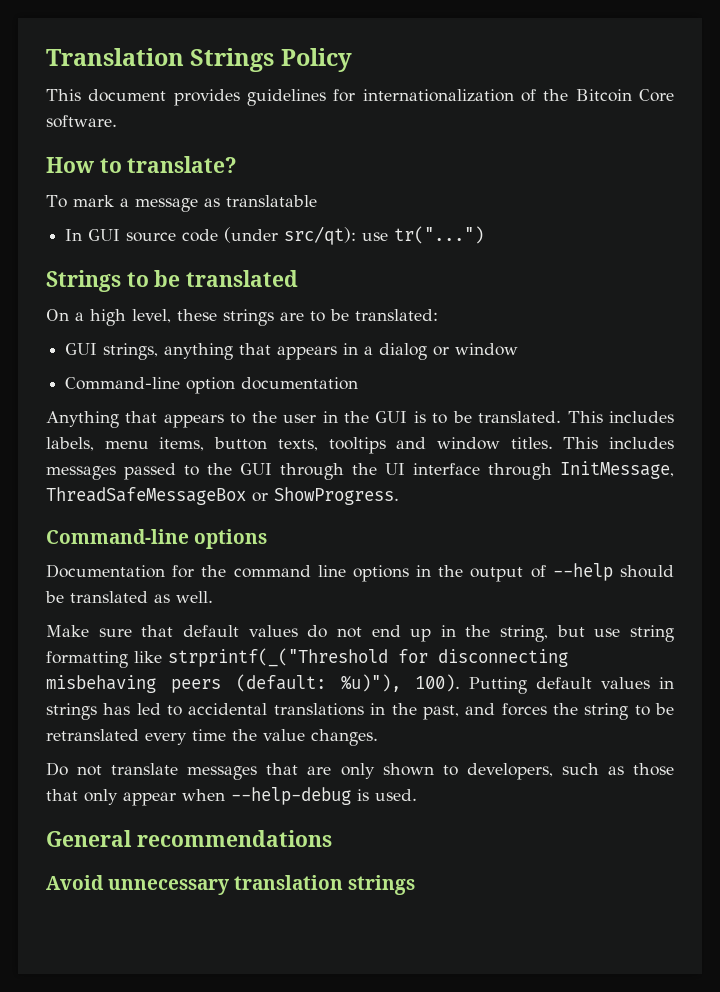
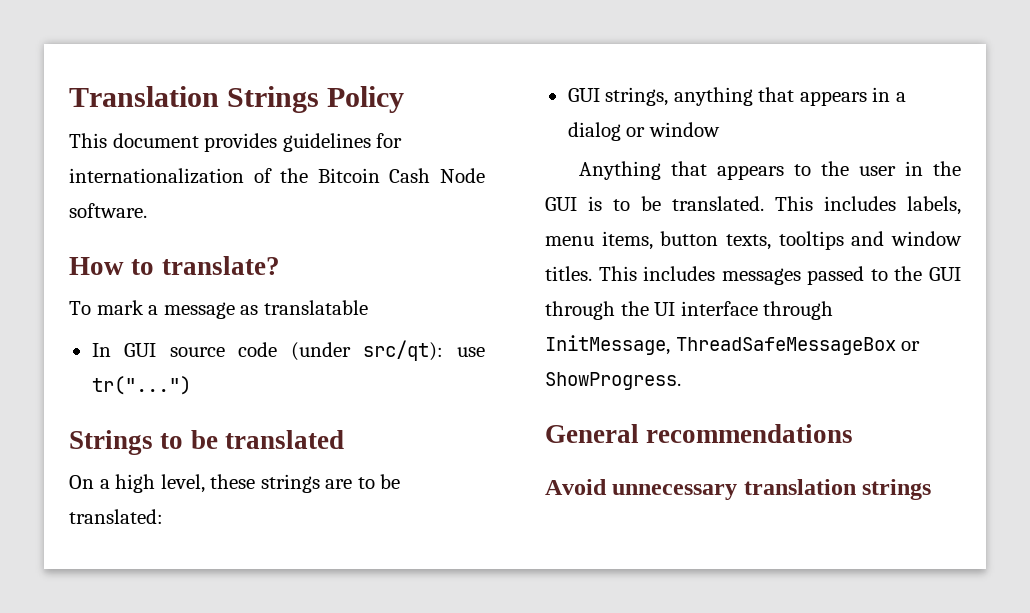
[639,89,674,102] Core -> [389,168,485,183] Cash Node
[65,377,359,394] // Command-line option documentation -> (720, 129) none
[46,529,268,549] [46,563,674,582] [45,591,213,603] [46,625,675,642] [46,648,568,668] [46,674,674,694] [46,703,674,720] [46,729,378,746] [46,762,674,780] [46,787,417,806] // Command-line options // Documentation for the command line options in the output of --help should be translated as well. // Make sure that default values do not end up in the string, but use string formatting like strprintf(_("Threshold for disconnecting misbehaving peers (default: %u)"), 100). Putting default values in strings has led to accidental translations in the past, and forces the string to be retranslated every time the value changes. // Do not translate messages that are only shown to developers, such as those that only appear when --help-debug is used. -> (681, 381) none

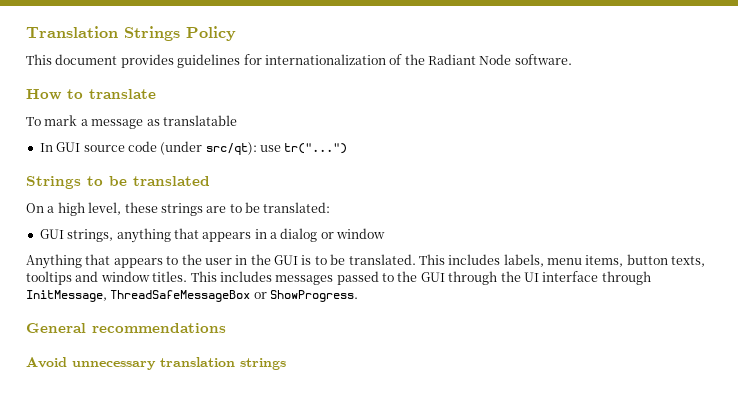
[317,168,431,183] Bitcoin Cash -> [428,54,476,65] Radiant
[161,256,280,275] translate? -> [89,89,156,99] translate

